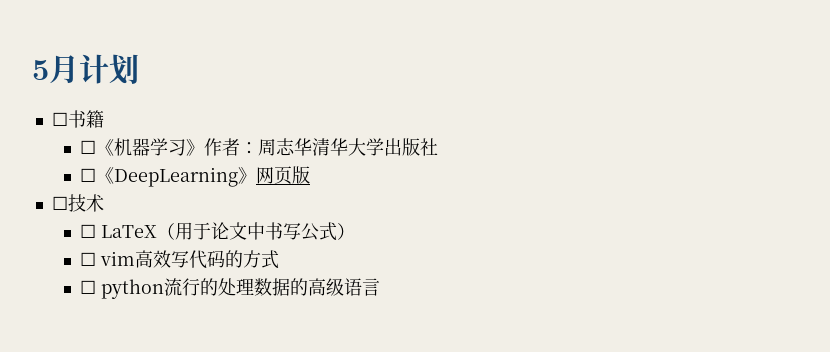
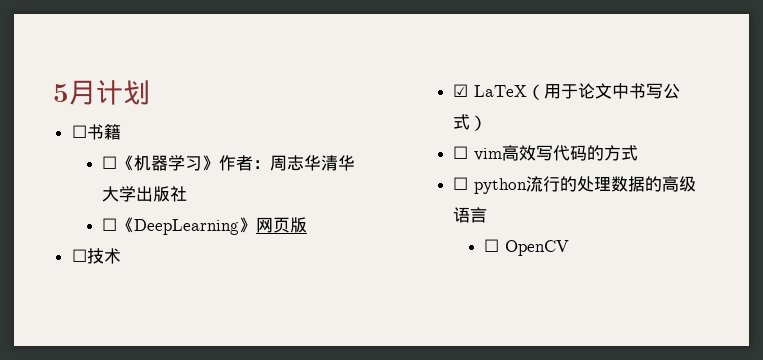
[80,224,97,238] ☐ -> [453,84,469,97] ☑
(381, 287) none -> [484,239,570,256] // ☐ OpenCV

